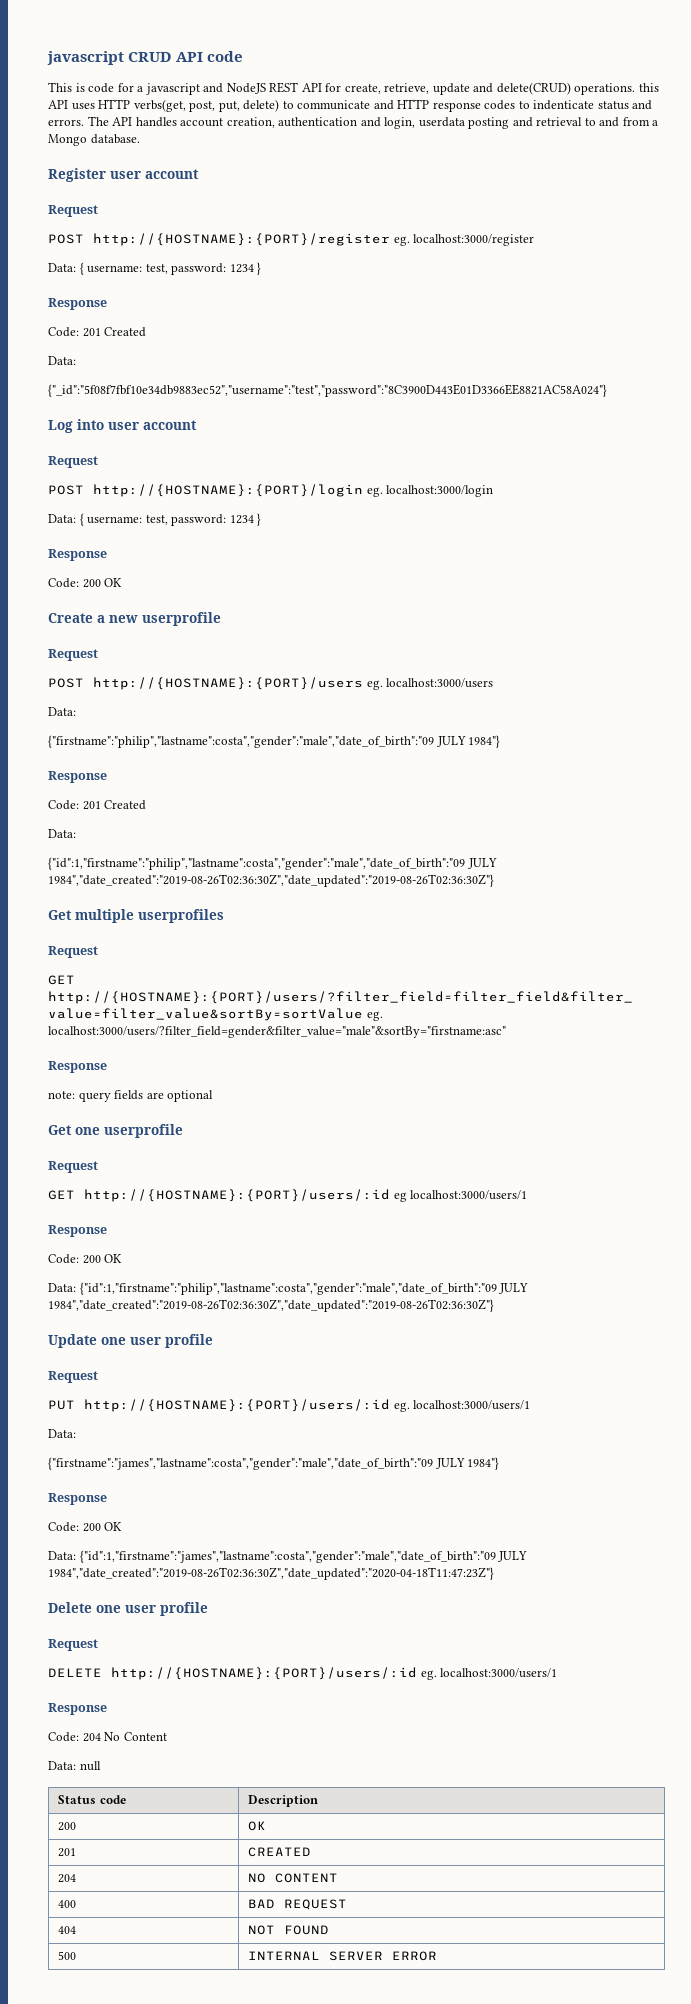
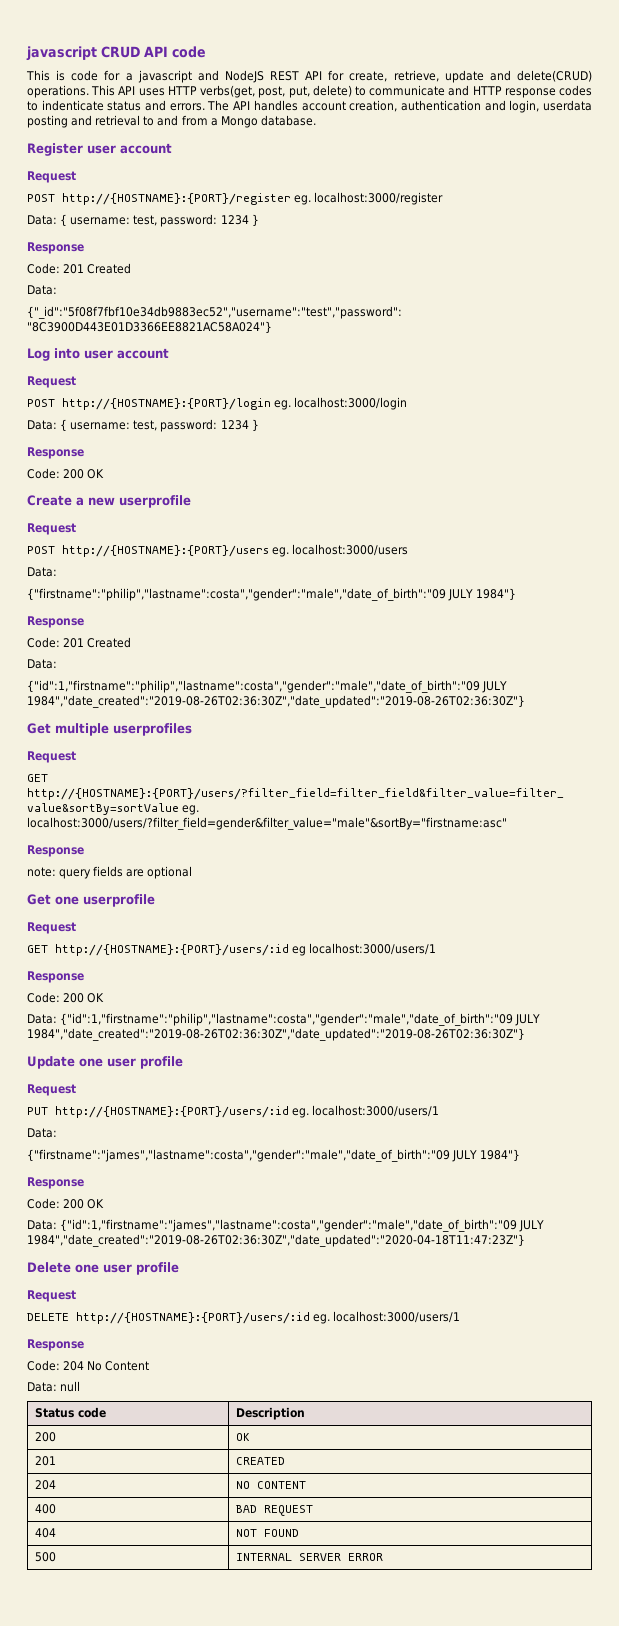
[638,83,659,92] this -> [91,85,116,96] This

